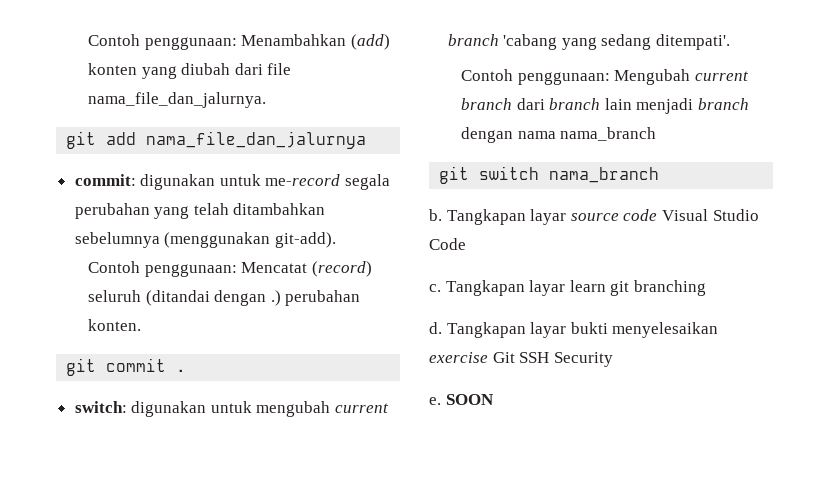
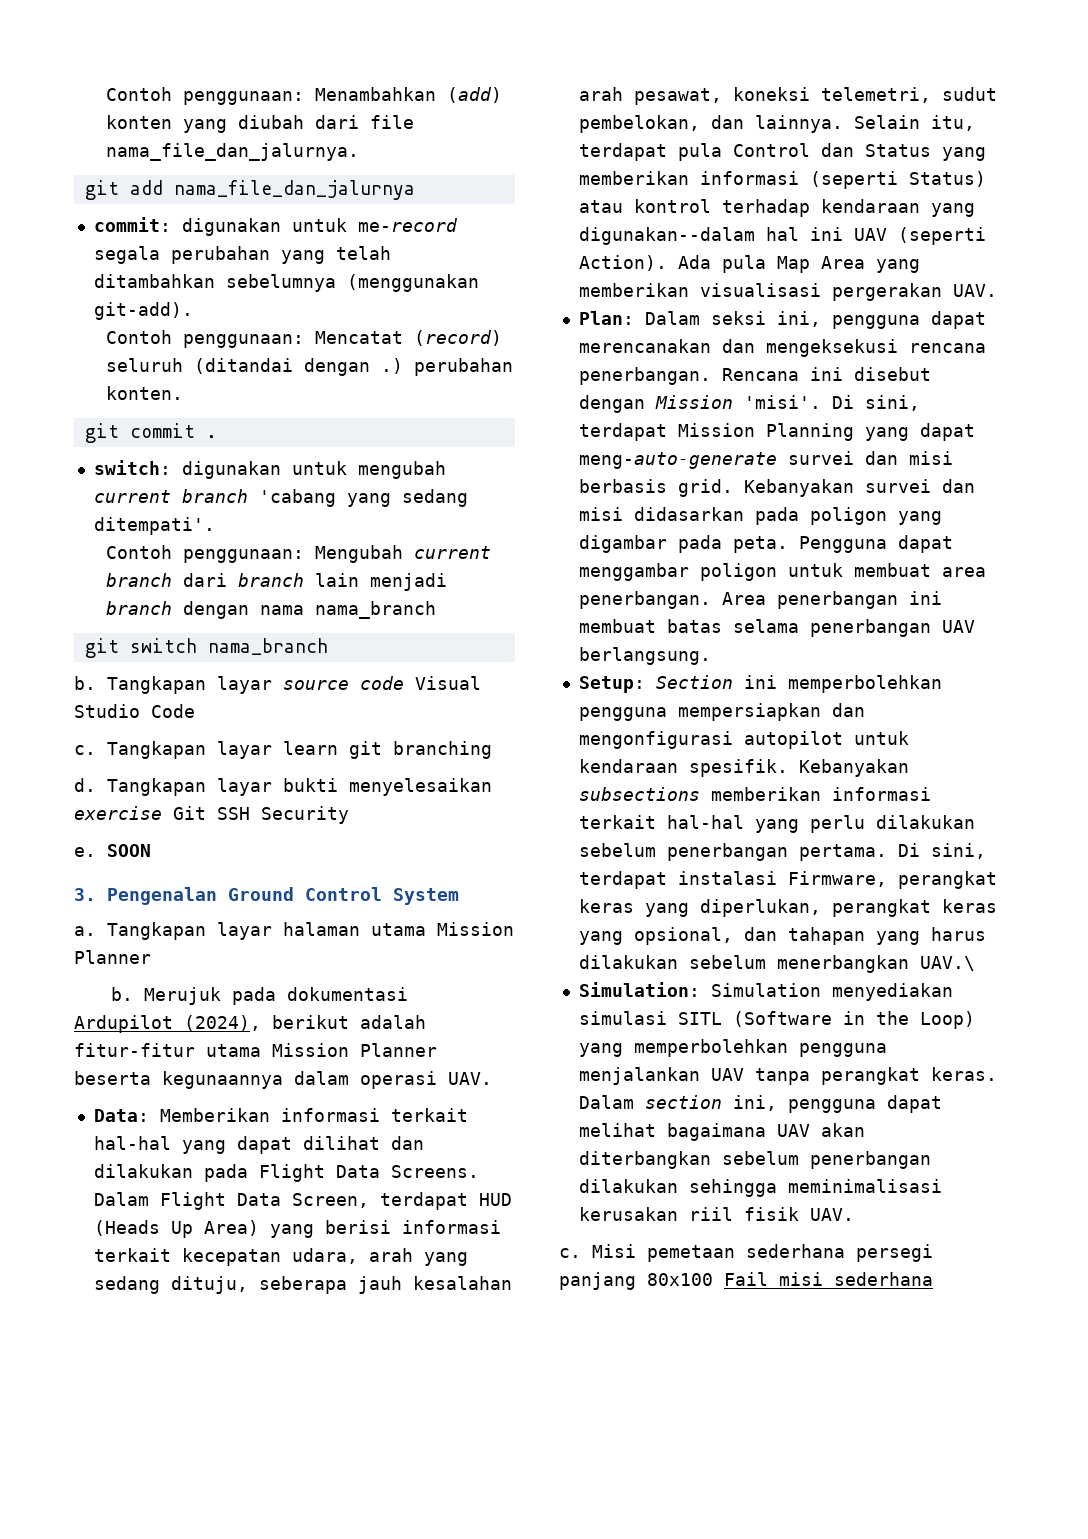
(494, 399) none -> [74,887,459,905] [74,922,514,940] [74,950,151,964] [110,987,408,1005] [74,1015,426,1033] [74,1043,437,1057] [74,1071,492,1089] [93,1108,468,1122] [93,1136,424,1154] [93,1164,479,1182] [93,1192,512,1210] [93,1220,501,1238] [93,1248,468,1266] [93,1276,512,1294] [578,87,997,105] [578,115,975,133] [578,143,986,161] [578,171,986,189] [578,199,975,217] [578,227,986,245] [578,255,920,273] [578,283,997,301] [578,311,986,329] [578,339,986,357] [578,367,931,385] [578,395,920,413] [578,423,975,441] [578,451,953,469] [578,479,975,497] [578,507,942,525] [578,535,953,553] [578,563,986,581] [578,591,942,609] [578,619,975,637] [578,647,711,665] [578,675,942,693] [578,703,865,721] [578,731,909,749] [578,759,909,777] [578,787,931,801] [578,815,975,833] [578,843,986,861] [578,871,997,889] [578,899,997,917] [578,927,986,945] [578,955,975,973] [578,982,953,1001] [578,1011,975,1029] [578,1039,887,1057] [578,1067,997,1085] [578,1095,942,1113] [578,1123,865,1141] [578,1151,931,1169] [578,1179,942,1197] [578,1207,854,1221] [559,1244,933,1262] [559,1272,933,1290] // 3. Pengenalan Ground Control System // a. Tangkapan layar halaman utama Mission Planner // b. Merujuk pada dokumentasi Ardupilot (2024), berikut adalah fitur-fitur utama Mission Planner beserta kegunaannya dalam operasi UAV. // Data: Memberikan informasi terkait hal-hal yang dapat dilihat dan dilakukan pada Flight Data Screens. Dalam Flight Data Screen, terdapat HUD (Heads Up Area) yang berisi informasi terkait kecepatan udara, arah yang sedang dituju, seberapa jauh kesalahan arah pesawat, koneksi telemetri, sudut pembelokan, dan lainnya. Selain itu, terdapat pula Control dan Status yang memberikan informasi (seperti Status) atau kontrol terhadap kendaraan yang digunakan--dalam hal ini UAV (seperti Action). Ada pula Map Area yang memberikan visualisasi pergerakan UAV. // Plan: Dalam seksi ini, pengguna dapat merencanakan dan mengeksekusi rencana penerbangan. Rencana ini disebut dengan Mission 'misi'. Di sini, terdapat Mission Planning yang dapat meng-auto-generate survei dan misi berbasis grid. Kebanyakan survei dan misi didasarkan pada poligon yang digambar pada peta. Pengguna dapat menggambar poligon untuk membuat area penerbangan. Area penerbangan ini membuat batas selama penerbangan UAV berlangsung. // Setup: Section ini memperbolehkan pengguna mempersiapkan dan mengonfigurasi autopilot untuk kendaraan spesifik. Kebanyakan subsections memberikan informasi terkait hal-hal yang perlu dilakukan sebelum penerbangan pertama. Di sini, terdapat instalasi Firmware, perangkat keras yang diperlukan, perangkat keras yang opsional, dan tahapan yang harus dilakukan sebelum menerbangkan UAV.\ // Simulation: Simulation menyediakan simulasi SITL (Software in the Loop) yang memperbolehkan pengguna menjalankan UAV tanpa perangkat keras. Dalam section ini, pengguna dapat melihat bagaimana UAV akan diterbangkan sebelum penerbangan dilakukan sehingga meminimalisasi kerusakan riil fisik UAV. // c. Misi pemetaan sederhana persegi panjang 80x100 Fail misi sederhana

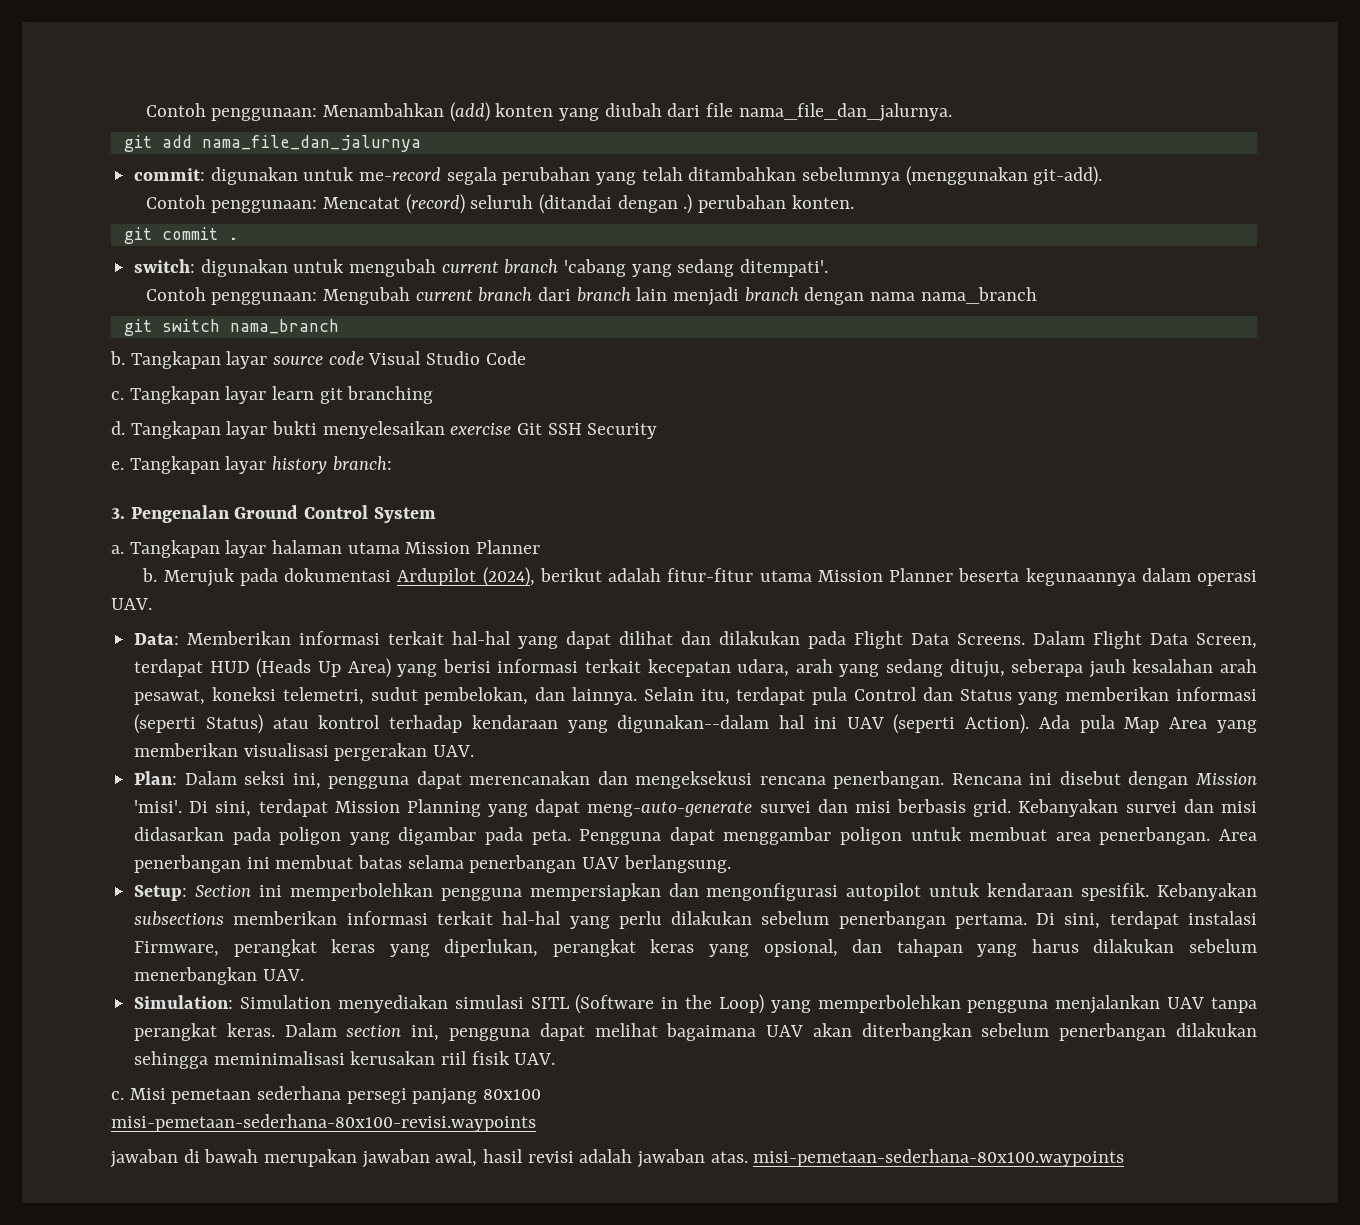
[107,844,151,857] SOON -> [129,456,392,474] Tangkapan layar history branch:
[919,956,975,971] UAV.\ -> [262,969,304,981] UAV.
[724,1272,933,1286] Fail misi sederhana -> [111,1114,536,1132] [110,1149,1125,1168] // misi-pemetaan-sederhana-80x100-revisi.waypoints // jawaban di bawah merupakan jawaban awal, hasil revisi adalah jawaban atas. misi-pemetaan-sederhana-80x100.waypoints

